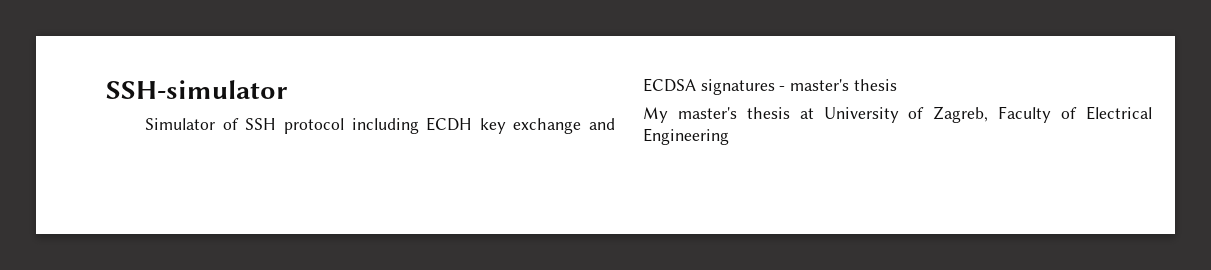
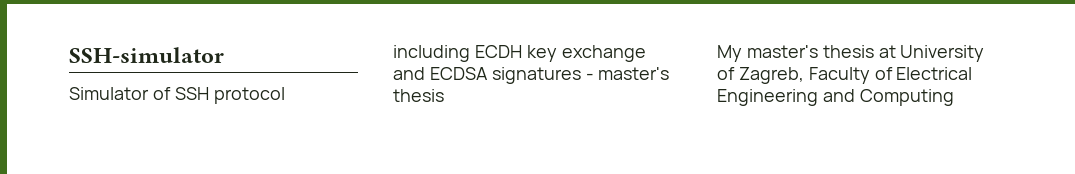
(729, 136) none -> [822,89,954,106] and Computing

